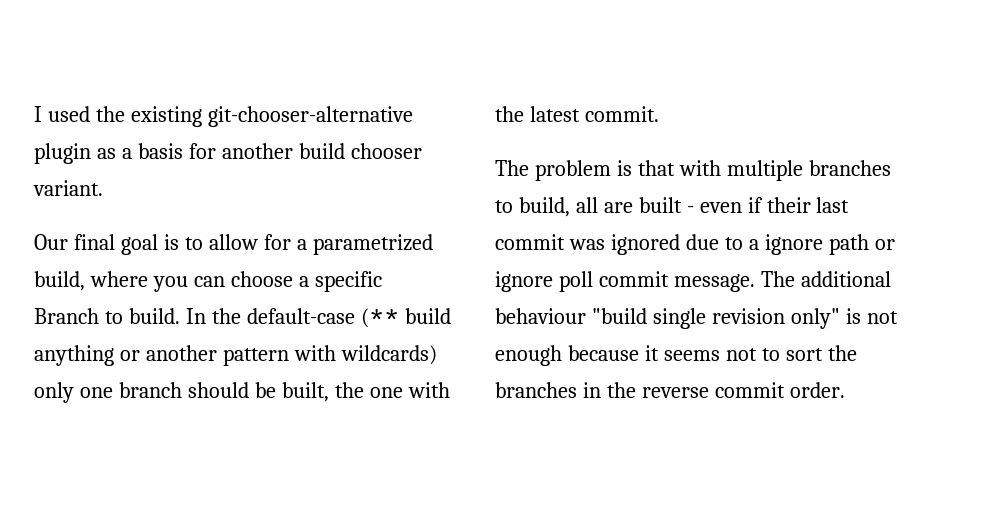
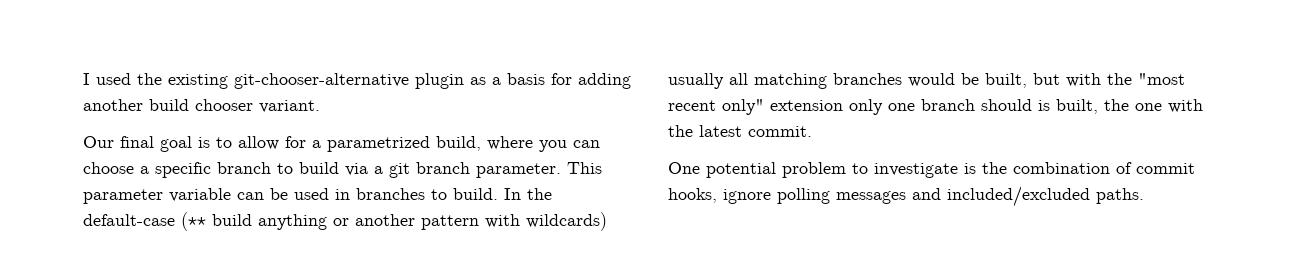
(216, 151) none -> [578,73,631,89] adding
[34,308,99,324] Branch -> [217,162,602,178] [83,188,425,204] branch to build via a git branch parameter. This parameter variable can be used in branches
(437, 355) none -> [668,73,1185,89] [668,99,843,115] usually all matching branches would be built, but with the "most recent only" extension
[254,382,276,398] be -> [1038,100,1050,111] is
[495,160,891,181] [495,197,850,217] [495,234,895,255] [495,271,891,292] [495,308,898,329] [495,345,857,366] [495,382,845,398] The problem is that with multiple branches to build, all are built - even if their last commit was ignored due to a ignore path or ignore poll commit message. The additional behaviour "build single revision only" is not enough because it seems not to sort the branches in the reverse commit order. -> [668,162,1195,178] [668,186,1144,207] One potential problem to investigate is the combination of commit hooks, ignore polling messages and included/excluded paths.

